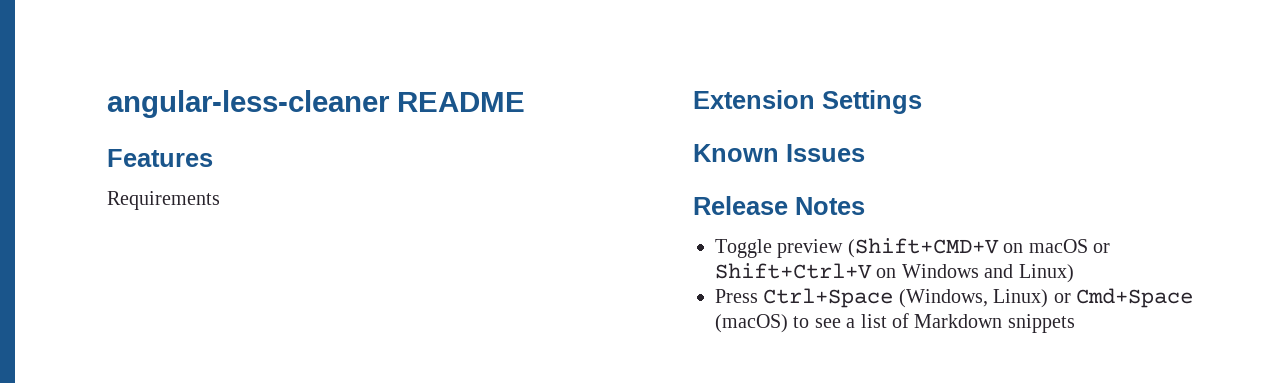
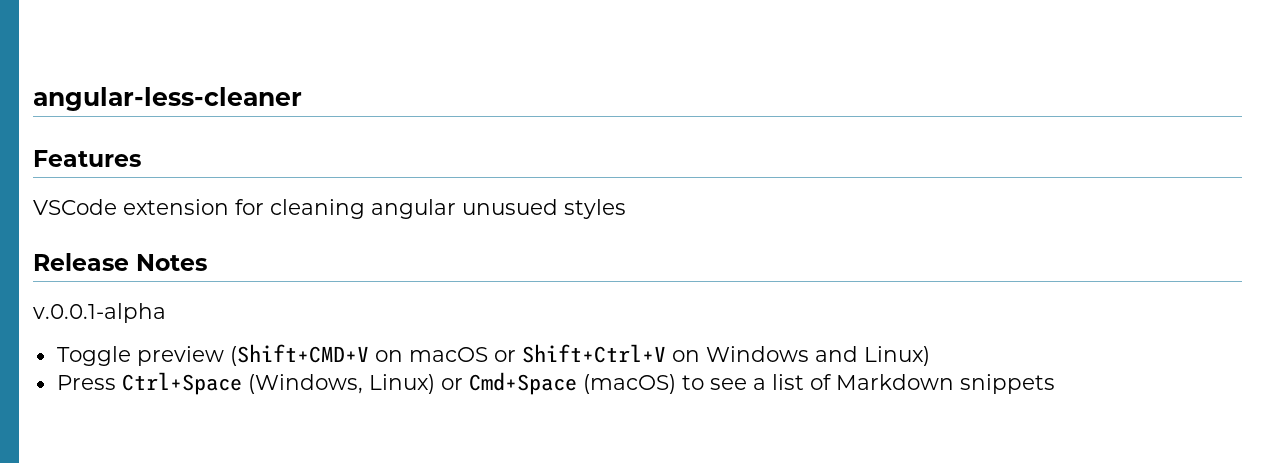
[397,92,525,112] README -> (302, 99) none
[107,191,220,210] [693,90,922,114] [693,144,865,162] Requirements // Extension Settings // Known Issues -> [33,199,626,219] VSCode extension for cleaning angular unusued styles
(865, 206) none -> [33,303,166,323] // v.0.0.1-alpha

